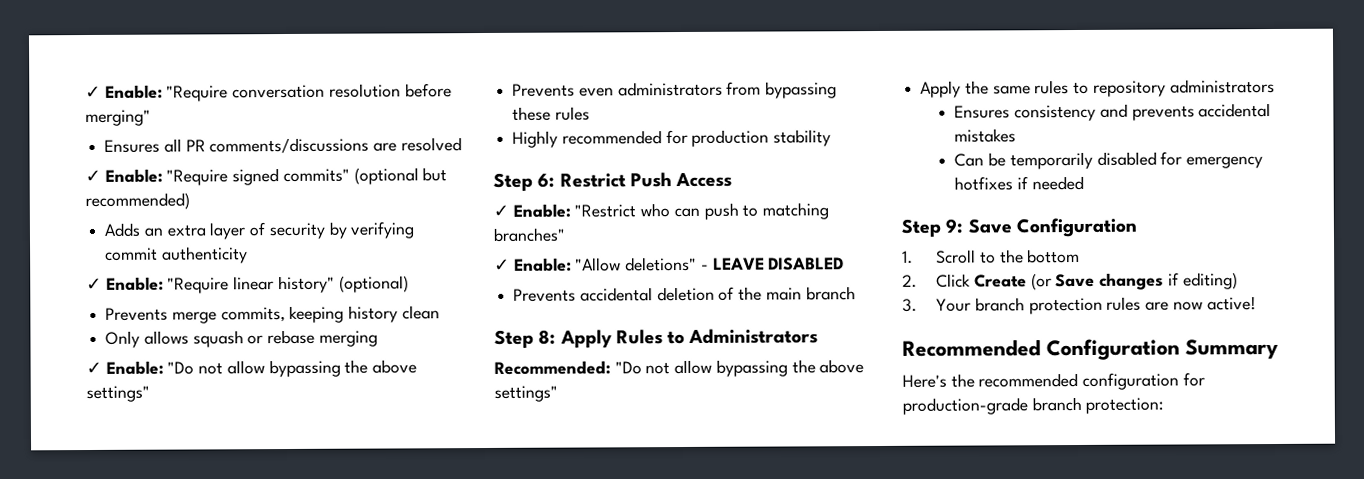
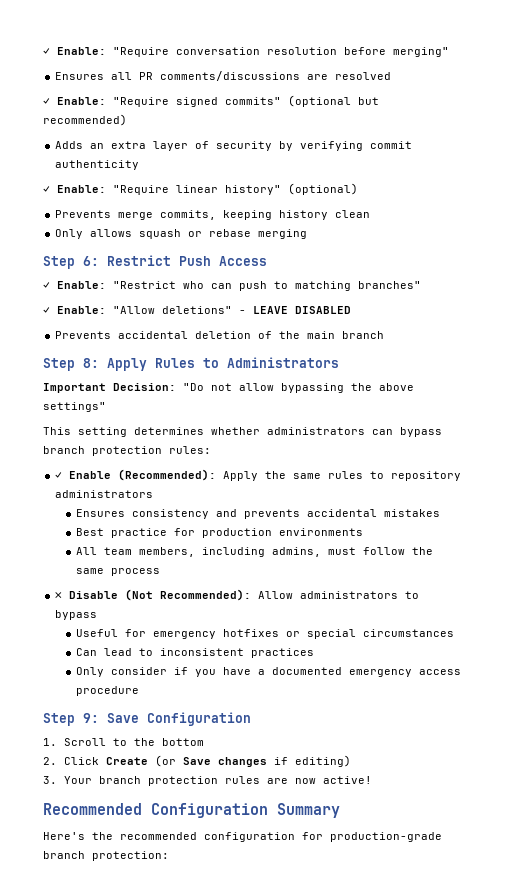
[86,359,418,378] [86,385,150,403] [512,81,838,99] [512,106,590,121] [512,129,832,148] // ✓ Enable: "Do not allow bypassing the above settings" // Prevents even administrators from bypassing these rules // Highly recommended for production stability -> (308, 234) none
[494,359,865,377] [494,385,558,402] Recommended: "Do not allow bypassing the above settings" // -> [43,383,414,393] [43,402,106,412] [43,427,442,437] [43,446,211,456] [55,469,217,481] Important Decision: "Do not allow bypassing the above settings" // This setting determines whether administrators can bypass branch protection rules: // ✓ Enable (Recommended):
[954,151,1264,170] [954,175,1084,191] Can be temporarily disabled for emergency hotfixes if needed -> [76,528,364,538] [76,547,434,557] [76,568,161,576] [55,589,420,601] [55,610,98,620] [76,629,455,639] [76,648,315,658] [76,667,462,677] [76,686,140,696] Best practice for production environments // All team members, including admins, must follow the same process // ✗ Disable (Not Recommended): Allow administrators to bypass // Useful for emergency hotfixes or special circumstances // Can lead to inconsistent practices // Only consider if you have a documented emergency access procedure

